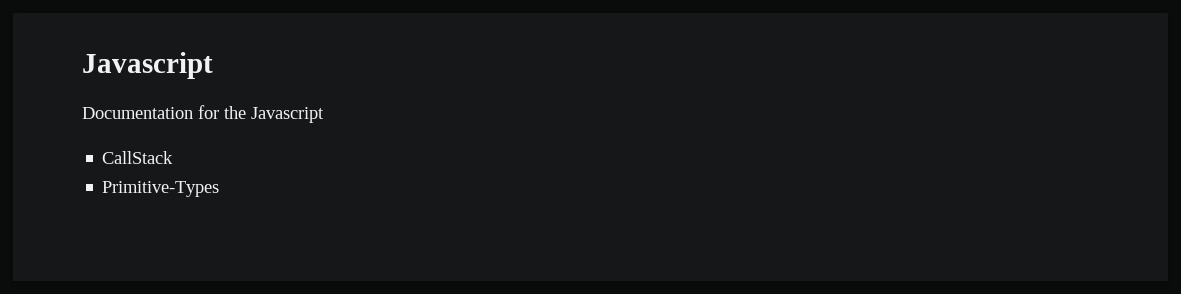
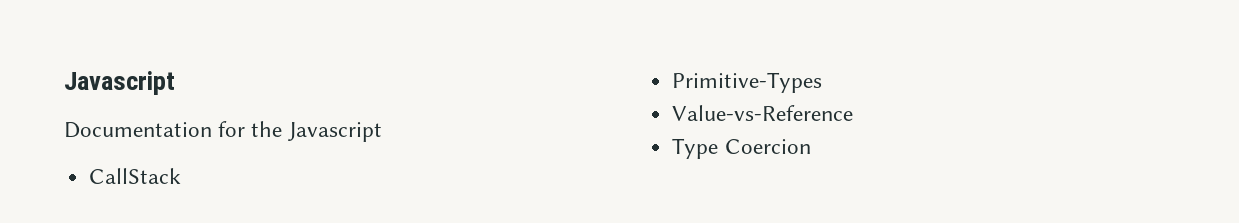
(220, 189) none -> [672,105,854,121] [672,138,811,159] // Value-vs-Reference // Type Coercion

